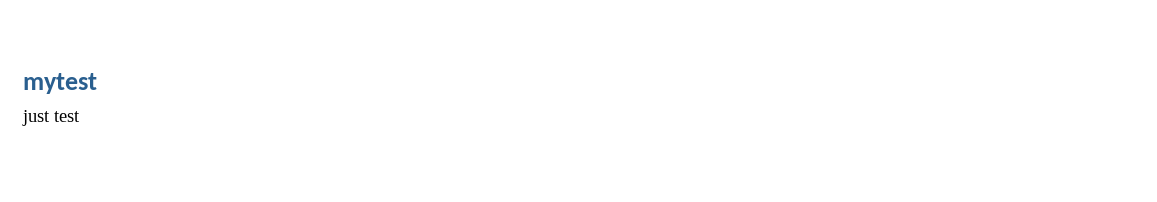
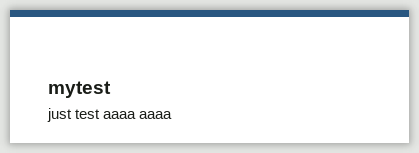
(80, 116) none -> [103,111,173,119] aaaa aaaa

